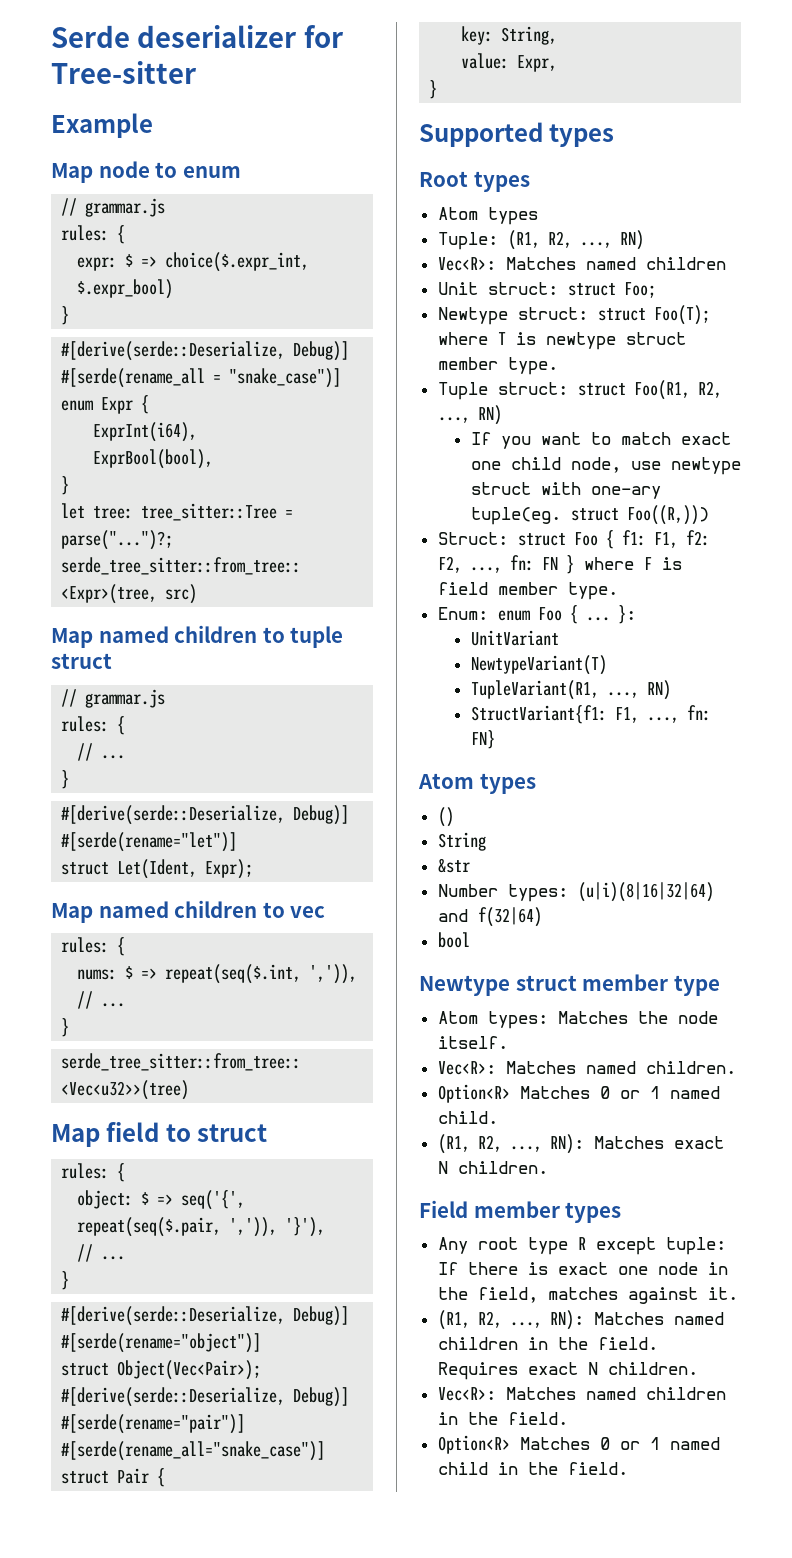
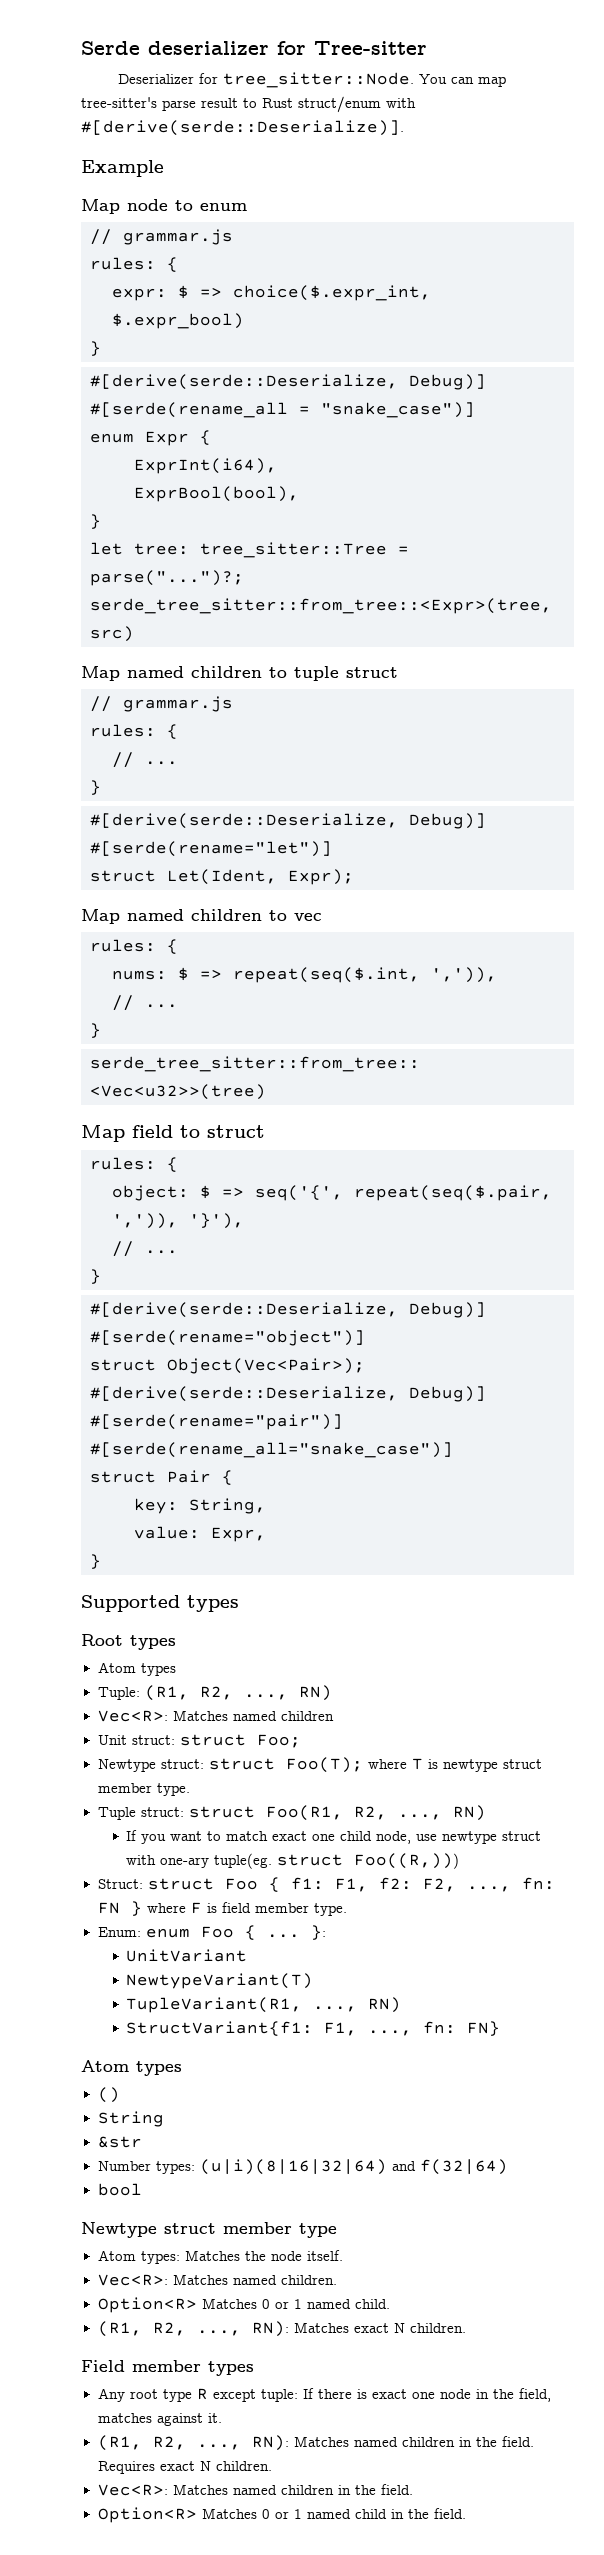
(197, 72) none -> [118,72,507,88] [81,96,416,113] [81,120,404,136] // Deserializer for tree_sitter::Node. You can map tree-sitter's parse result to Rust struct/enum with #[derive(serde::Deserialize)].

